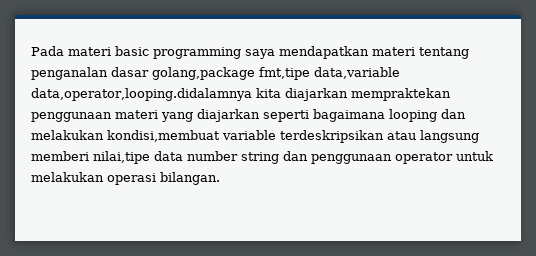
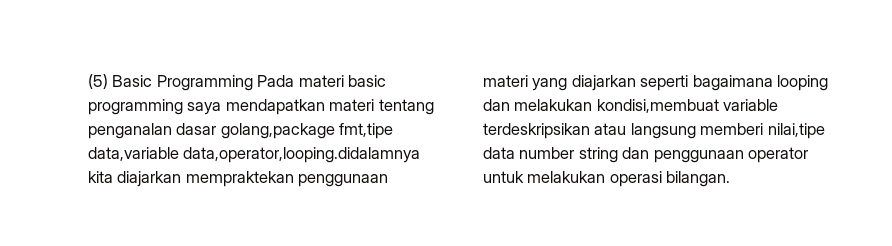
(31, 51) none -> [88,74,253,91] (5) Basic Programming

